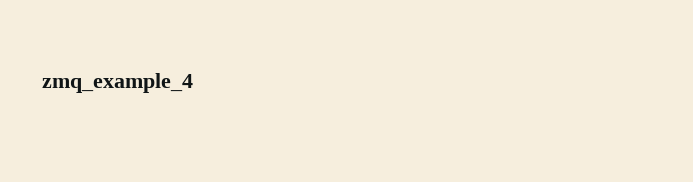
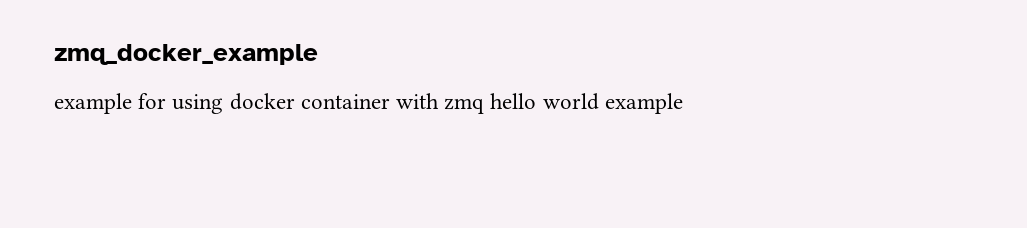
[42,73,193,93] zmq_example_4 -> [54,44,318,65] [54,93,683,114] zmq_docker_example // example for using docker container with zmq hello world example

